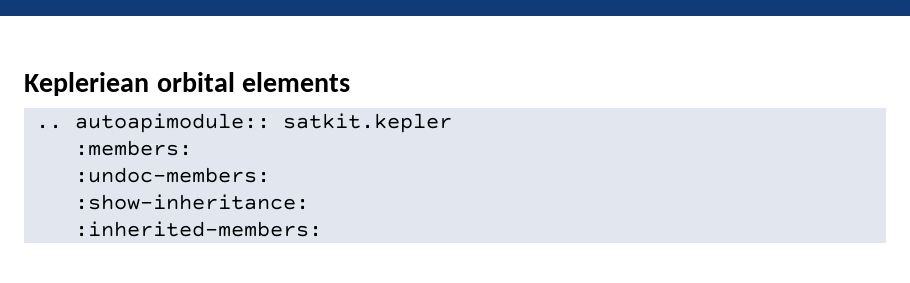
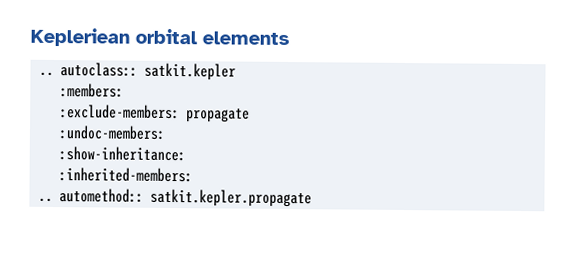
[75,113,270,133] autoapimodule:: -> [60,62,139,77] autoclass::
(192, 148) none -> [60,104,251,123] // :exclude-members: propagate
(322, 229) none -> [38,188,313,208] // .. automethod:: satkit.kepler.propagate

